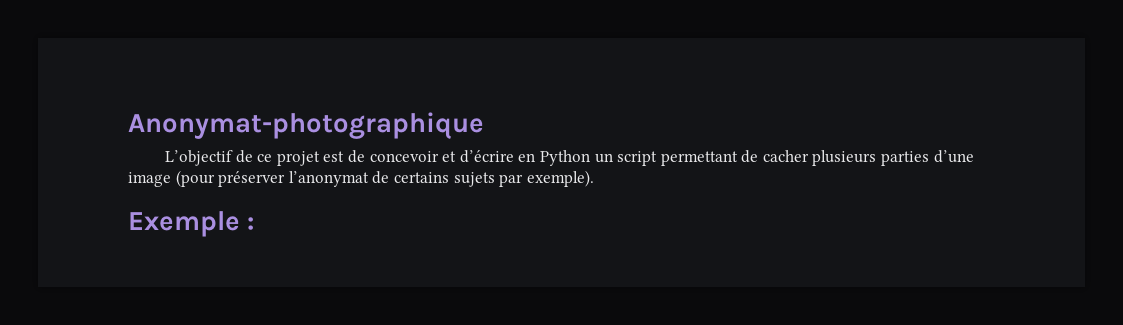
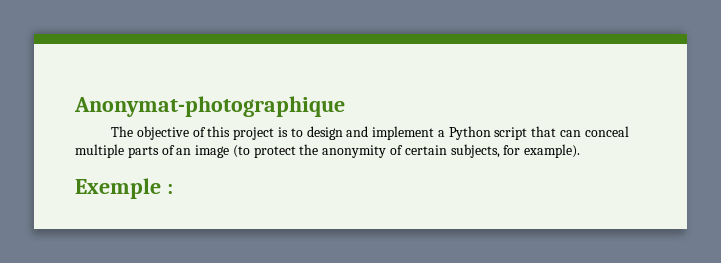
[165,150,974,166] [128,170,594,187] L’objectif de ce projet est de concevoir et d’écrire en Python un script permettant de cacher plusieurs parties d’une image (pour préserver l’anonymat de certains sujets par exemple). -> [111,126,629,140] [75,144,581,158] The objective of this project is to design and implement a Python script that can conceal multiple parts of an image (to protect the anonymity of certain subjects, for example).

